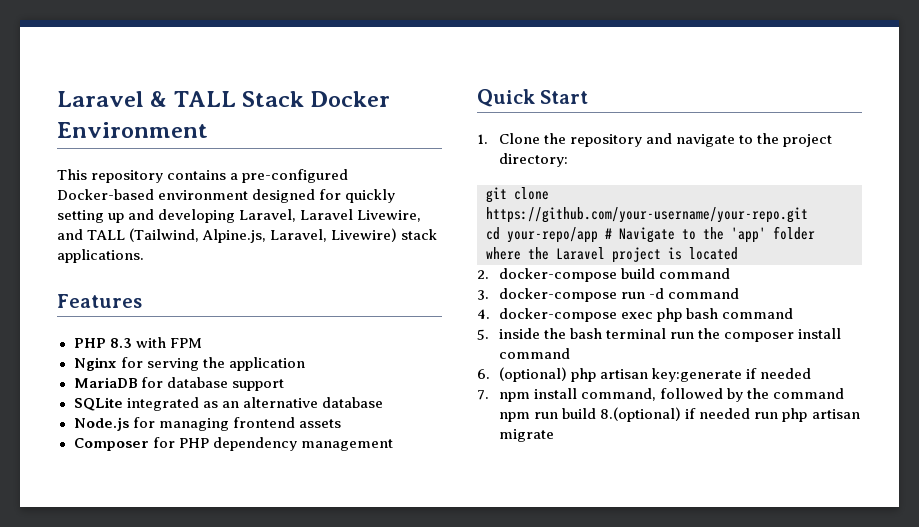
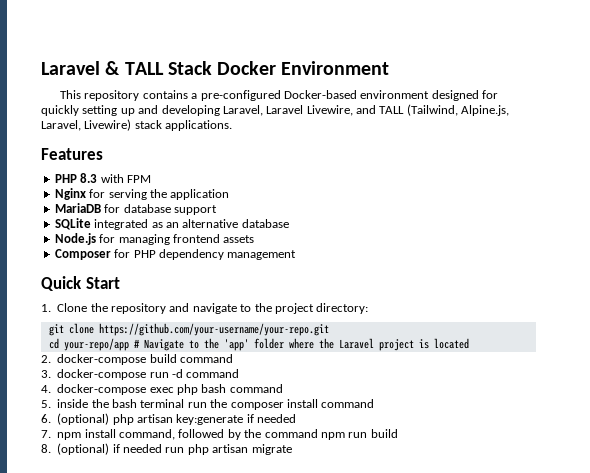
[600,407,682,422] 8.(optional) -> [41,443,110,455] // 8. (optional)

